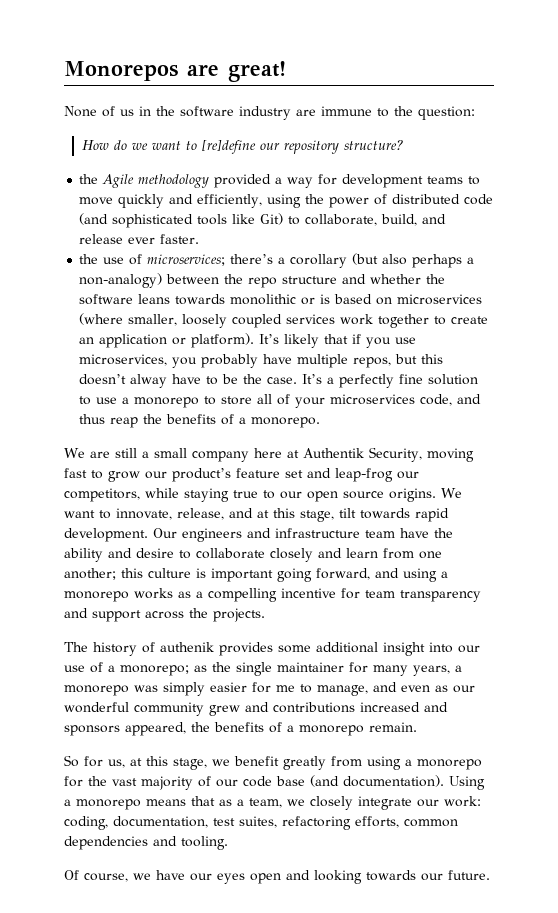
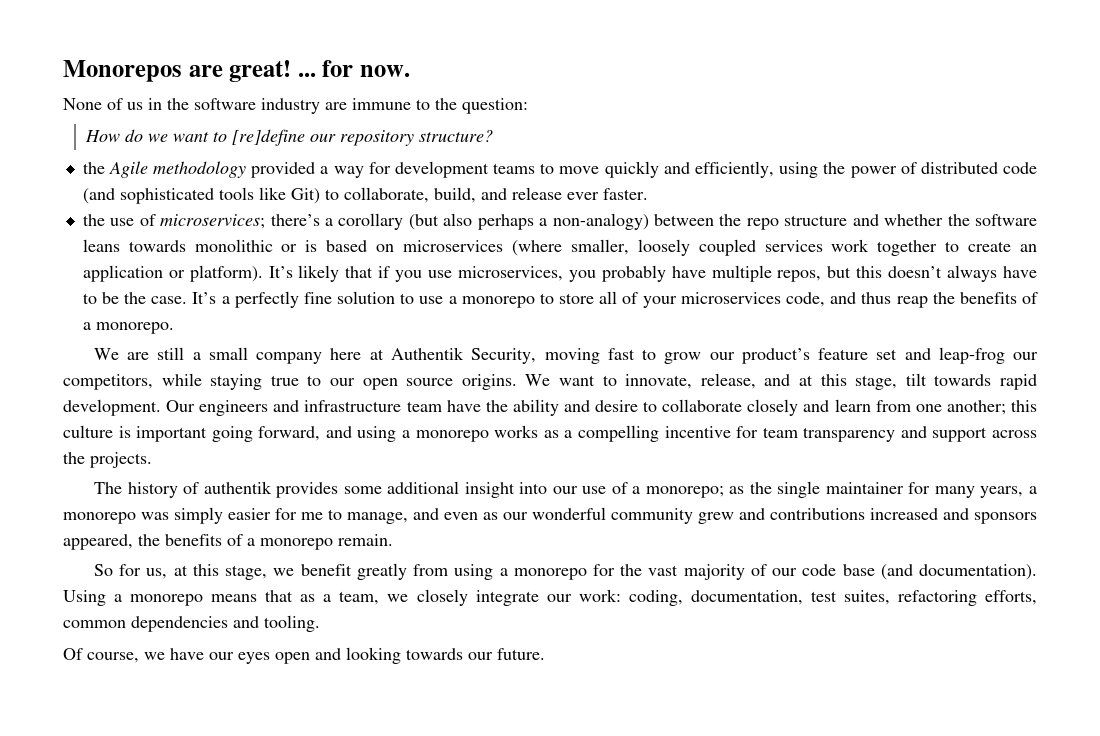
(286, 71) none -> [297,60,411,77] ... for now.
[130,374,168,388] alway -> [947,265,998,282] always
[160,642,214,652] authenik -> [203,481,272,494] authentik

